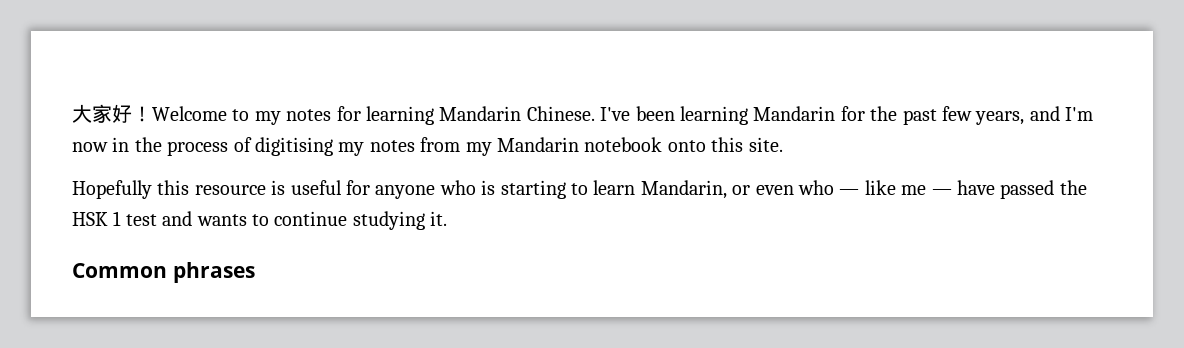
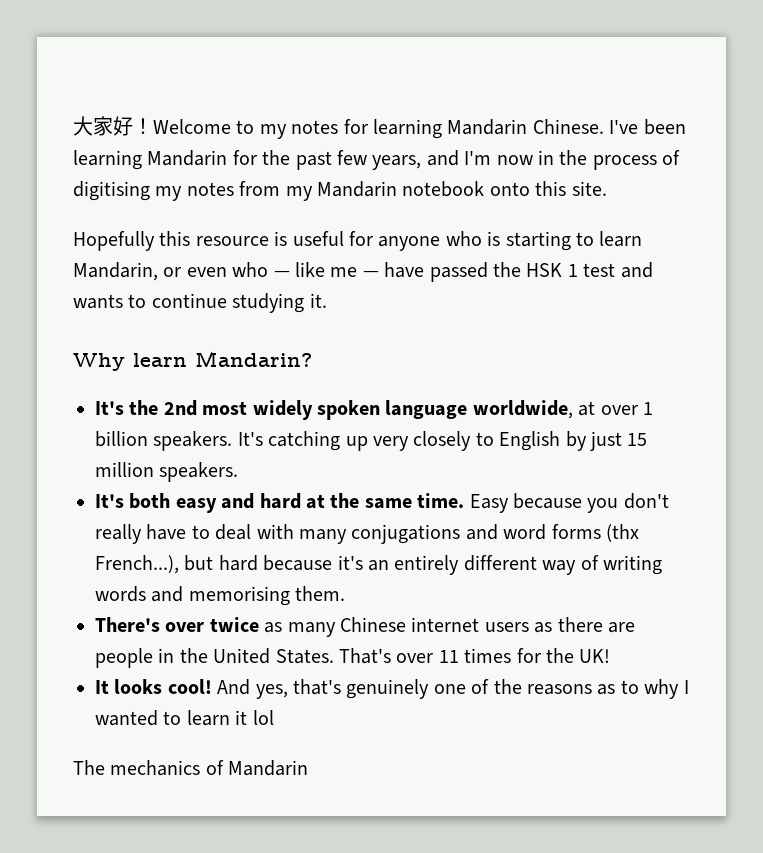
[72,262,255,283] Common phrases -> [73,351,312,371] [95,400,653,420] [95,431,648,451] [95,462,239,482] [95,493,669,513] [95,524,639,544] [95,555,662,575] [95,586,346,606] [95,617,635,637] [95,648,611,668] [95,679,689,699] [95,710,274,726] [73,760,309,776] Why learn Mandarin? // It's the 2nd most widely spoken language worldwide, at over 1 billion speakers. It's catching up very closely to English by just 15 million speakers. // It's both easy and hard at the same time. Easy because you don't really have to deal with many conjugations and word forms (thx French...), but hard because it's an entirely different way of writing words and memorising them. // There's over twice as many Chinese internet users as there are people in the United States. That's over 11 times for the UK! // It looks cool! And yes, that's genuinely one of the reasons as to why I wanted to learn it lol // The mechanics of Mandarin

